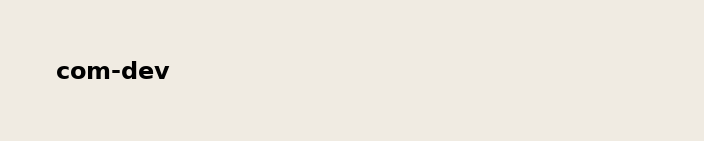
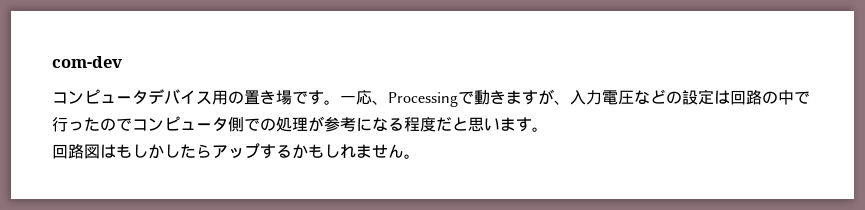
(170, 70) none -> [52,89,810,107] [52,116,548,132] [52,143,420,159] // コンピュータデバイス用の置き場です。一応、Processingで動きますが、入力電圧などの設定は回路の中で行ったのでコンピュータ側での処理が参考になる程度だと思います。 // 回路図はもしかしたらアップするかもしれません。

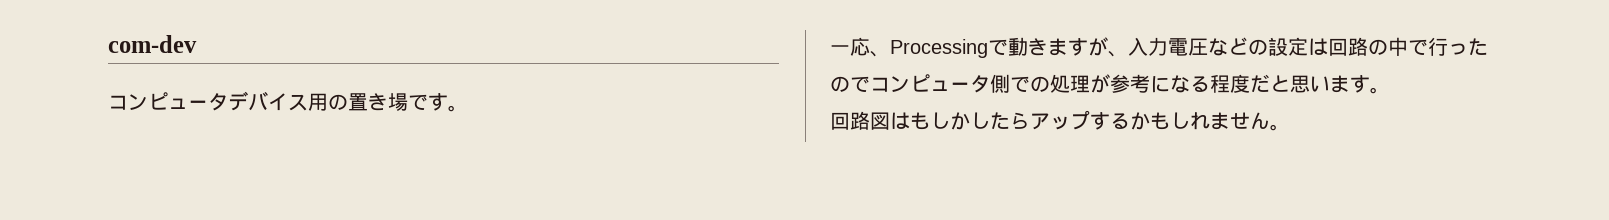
(340, 102) none -> (468, 108) //

